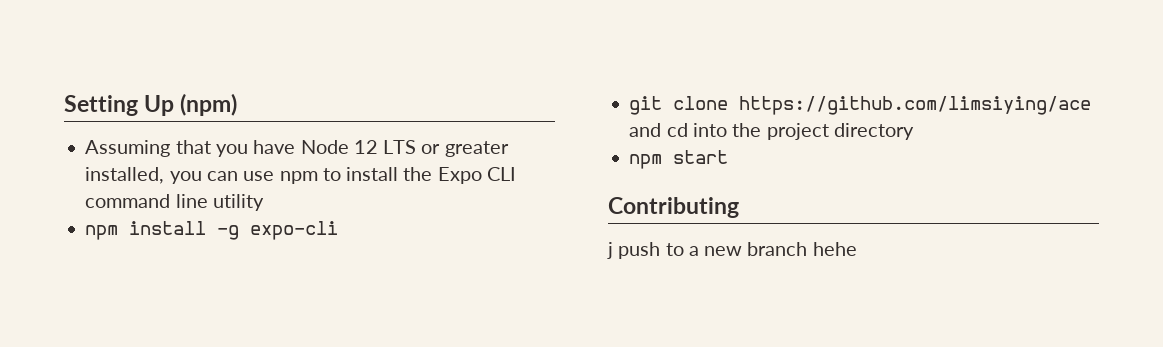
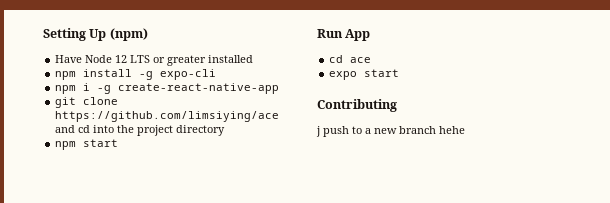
[85,140,296,157] Assuming that you have -> [55,55,83,63] Have
[85,167,516,184] [85,194,264,211] installed, you can use npm to install the Expo CLI command line utility -> [208,55,254,63] installed
(339, 230) none -> [55,83,280,94] // npm i -g create-react-native-app
(729, 157) none -> [317,29,371,41] [329,55,372,63] [329,69,400,80] // Run App // cd ace // expo start

